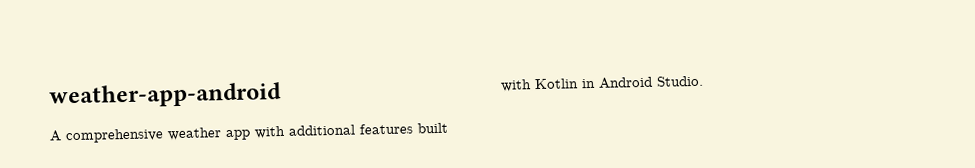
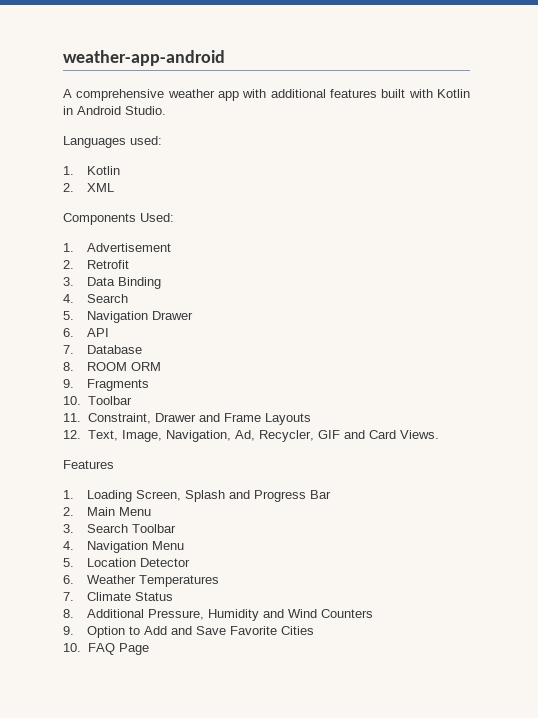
(704, 81) none -> [63,136,162,148] [63,166,120,175] [63,183,114,192] [63,213,174,225] [63,243,171,252] [63,260,129,269] [63,277,161,289] [63,294,128,303] [63,311,193,323] [63,328,109,337] [63,345,142,354] [63,362,161,371] [63,379,149,391] [63,396,132,405] [63,413,311,425] [63,430,439,442] [63,460,114,469] [63,490,331,502] [63,507,151,516] [63,524,176,533] [63,541,184,553] [63,558,190,567] [63,575,219,587] [63,592,173,601] [63,609,373,621] [63,626,314,638] [63,643,149,655] // Languages used: // 1. Kotlin // 2. XML // Components Used: // 1. Advertisement // 2. Retrofit // 3. Data Binding // 4. Search // 5. Navigation Drawer // 6. API // 7. Database // 8. ROOM ORM // 9. Fragments // 10. Toolbar // 11. Constraint, Drawer and Frame Layouts // 12. Text, Image, Navigation, Ad, Recycler, GIF and Card Views. // Features // 1. Loading Screen, Splash and Progress Bar // 2. Main Menu // 3. Search Toolbar // 4. Navigation Menu // 5. Location Detector // 6. Weather Temperatures // 7. Climate Status // 8. Additional Pressure, Humidity and Wind Counters // 9. Option to Add and Save Favorite Cities // 10. FAQ Page

